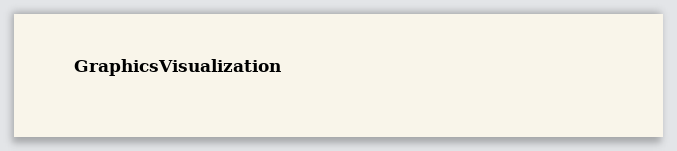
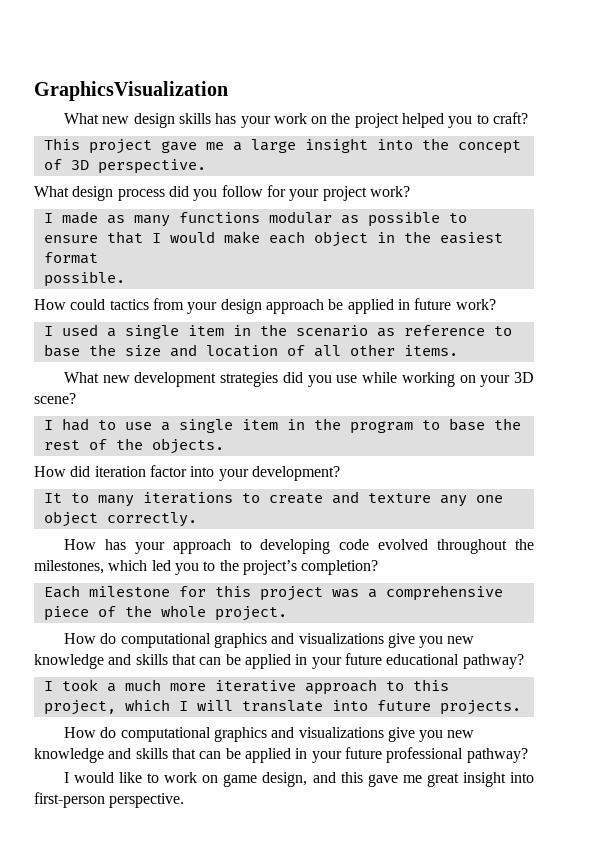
(281, 67) none -> [63,112,529,128] [43,138,521,154] [43,159,206,174] [34,185,410,201] [43,211,467,227] [43,231,503,247] [43,252,98,264] [43,271,125,287] [34,298,496,314] [43,324,512,339] [43,344,458,357] [63,372,534,387] [34,393,76,404] [43,418,521,434] [43,438,224,454] [34,465,340,481] [43,491,503,507] [43,511,197,527] [63,539,534,554] [34,560,379,575] [43,585,503,601] [43,605,287,621] [63,633,475,648] [34,653,524,669] [43,679,449,695] [43,699,521,715] [63,727,475,742] [34,747,528,763] [63,772,534,787] [34,792,185,808] // What new design skills has your work on the project helped you to craft? // This project gave me a large insight into the concept of 3D perspective. // What design process did you follow for your project work? // I made as many functions modular as possible to ensure that I would make each object in the easiest format // possible. // How could tactics from your design approach be applied in future work? // I used a single item in the scenario as reference to base the size and location of all other items. // What new development strategies did you use while working on your 3D scene? // I had to use a single item in the program to base the rest of the objects. // How did iteration factor into your development? // It to many iterations to create and texture any one object correctly. // How has your approach to developing code evolved throughout the milestones, which led you to the project’s completion? // Each milestone for this project was a comprehensive piece of the whole project. // How do computational graphics and visualizations give you new knowledge and skills that can be applied in your future educational pathway? // I took a much more iterative approach to this project, which I will translate into future projects. // How do computational graphics and visualizations give you new knowledge and skills that can be applied in your future professional pathway? // I would like to work on game design, and this gave me great insight into first-person perspective.

